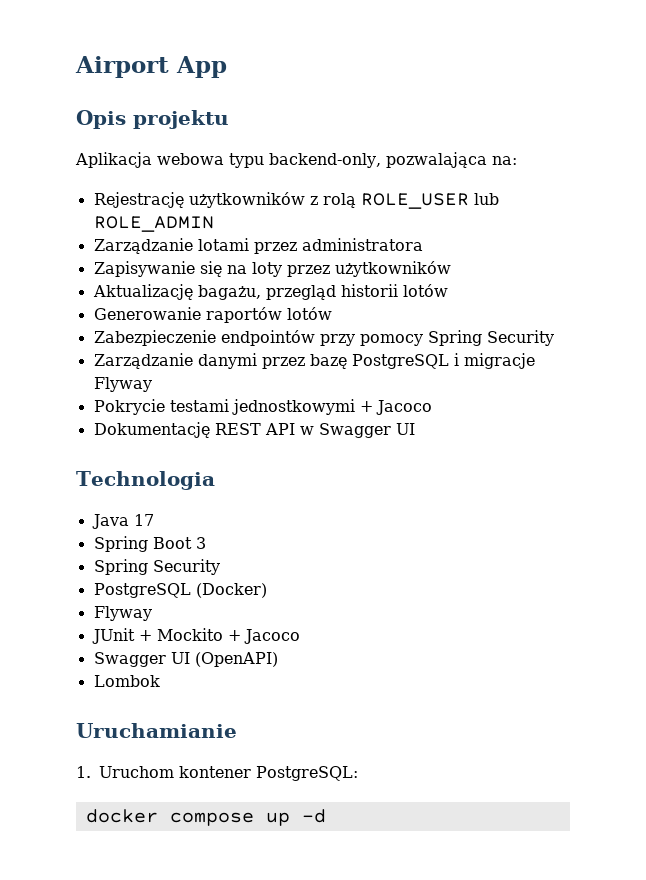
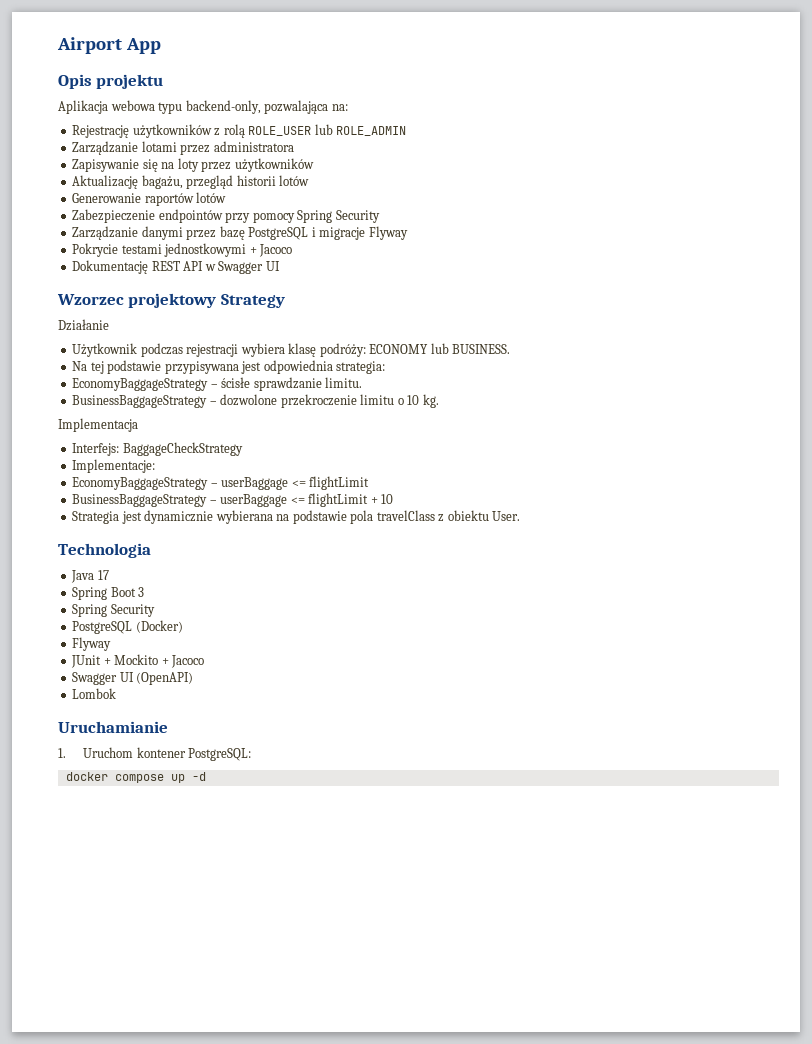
(415, 429) none -> [57,293,285,308] [58,319,109,331] [72,343,511,357] [72,360,386,374] [72,377,363,391] [72,394,439,408] [58,418,138,432] [72,442,243,456] [72,459,156,473] [72,476,370,490] [72,493,394,507] [72,510,521,524] // Wzorzec projektowy Strategy // Działanie // Użytkownik podczas rejestracji wybiera klasę podróży: ECONOMY lub BUSINESS. // Na tej podstawie przypisywana jest odpowiednia strategia: // EconomyBaggageStrategy – ścisłe sprawdzanie limitu. // BusinessBaggageStrategy – dozwolone przekroczenie limitu o 10 kg. // Implementacja // Interfejs: BaggageCheckStrategy // Implementacje: // EconomyBaggageStrategy – userBaggage <= flightLimit // BusinessBaggageStrategy – userBaggage <= flightLimit + 10 // Strategia jest dynamicznie wybierana na podstawie pola travelClass z obiektu User.

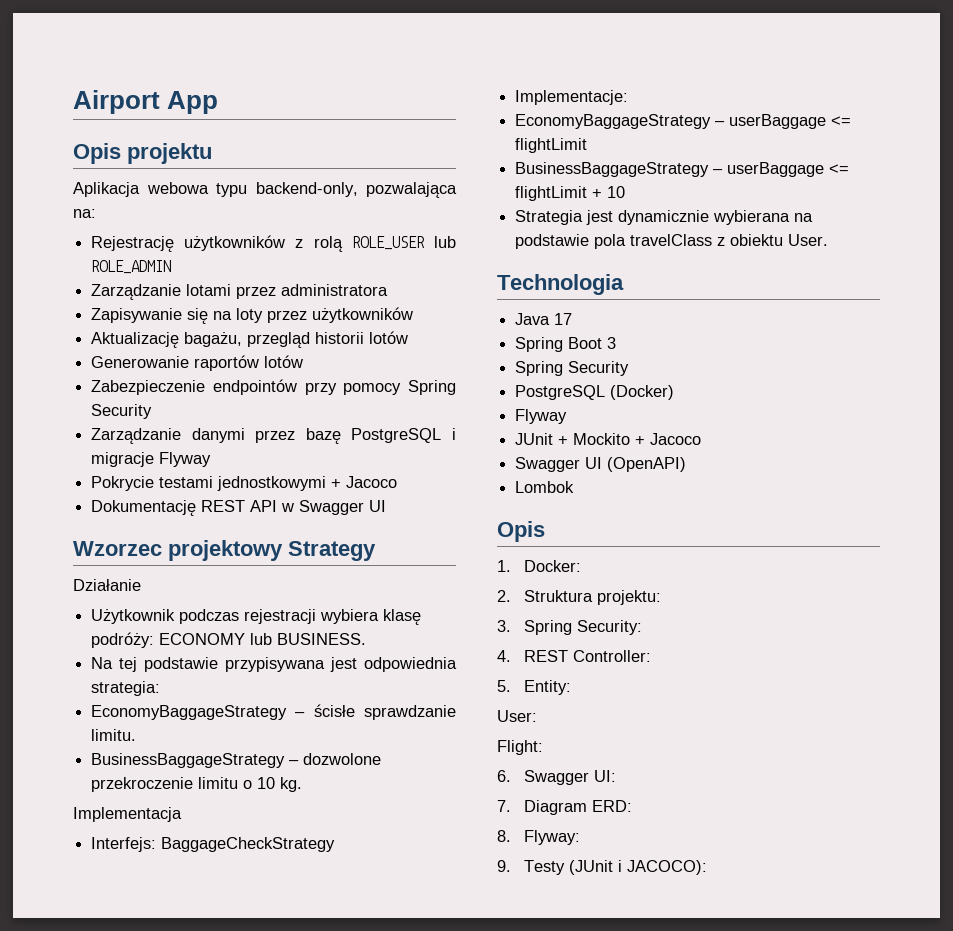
[58,721,168,733] Uruchamianie -> [497,521,545,542] Opis
[83,747,252,761] [65,772,206,783] Uruchom kontener PostgreSQL: // docker compose up -d -> [523,560,581,572] [497,590,661,605] [497,620,642,635] [497,650,651,662] [497,680,571,695] [497,710,537,722] [497,740,543,755] [497,770,616,785] [497,800,632,815] [497,830,580,845] [497,860,707,875] Docker: // 2. Struktura projektu: // 3. Spring Security: // 4. REST Controller: // 5. Entity: // User: // Flight: // 6. Swagger UI: // 7. Diagram ERD: // 8. Flyway: // 9. Testy (JUnit i JACOCO):

